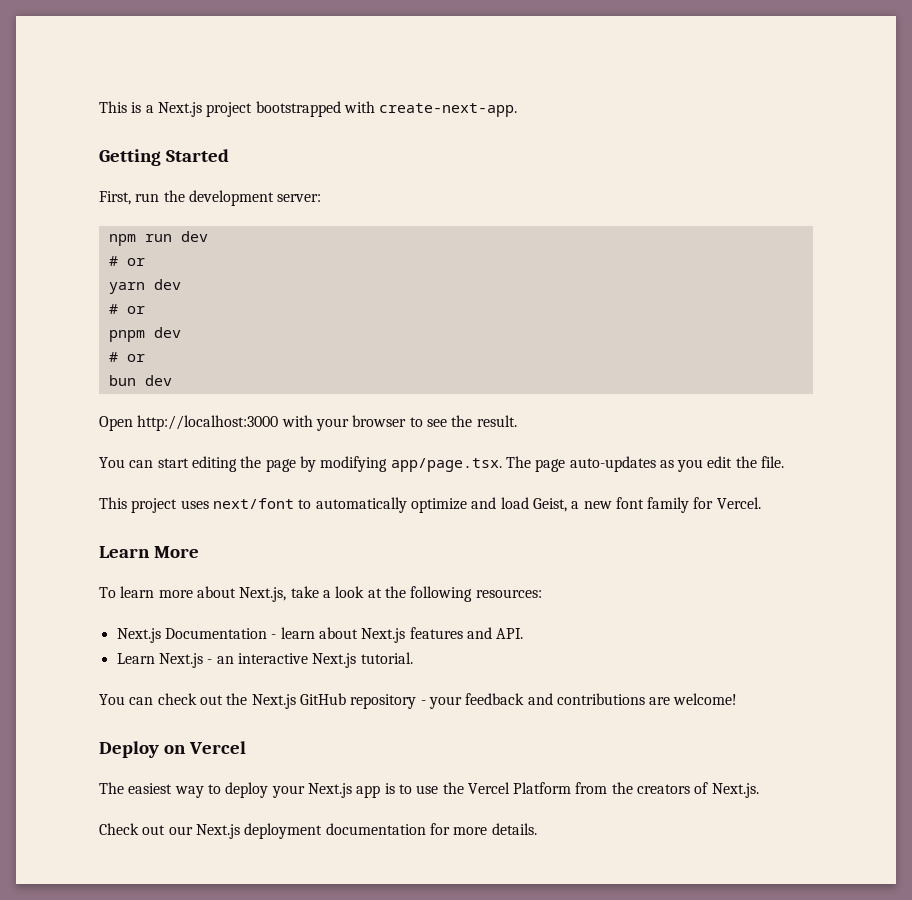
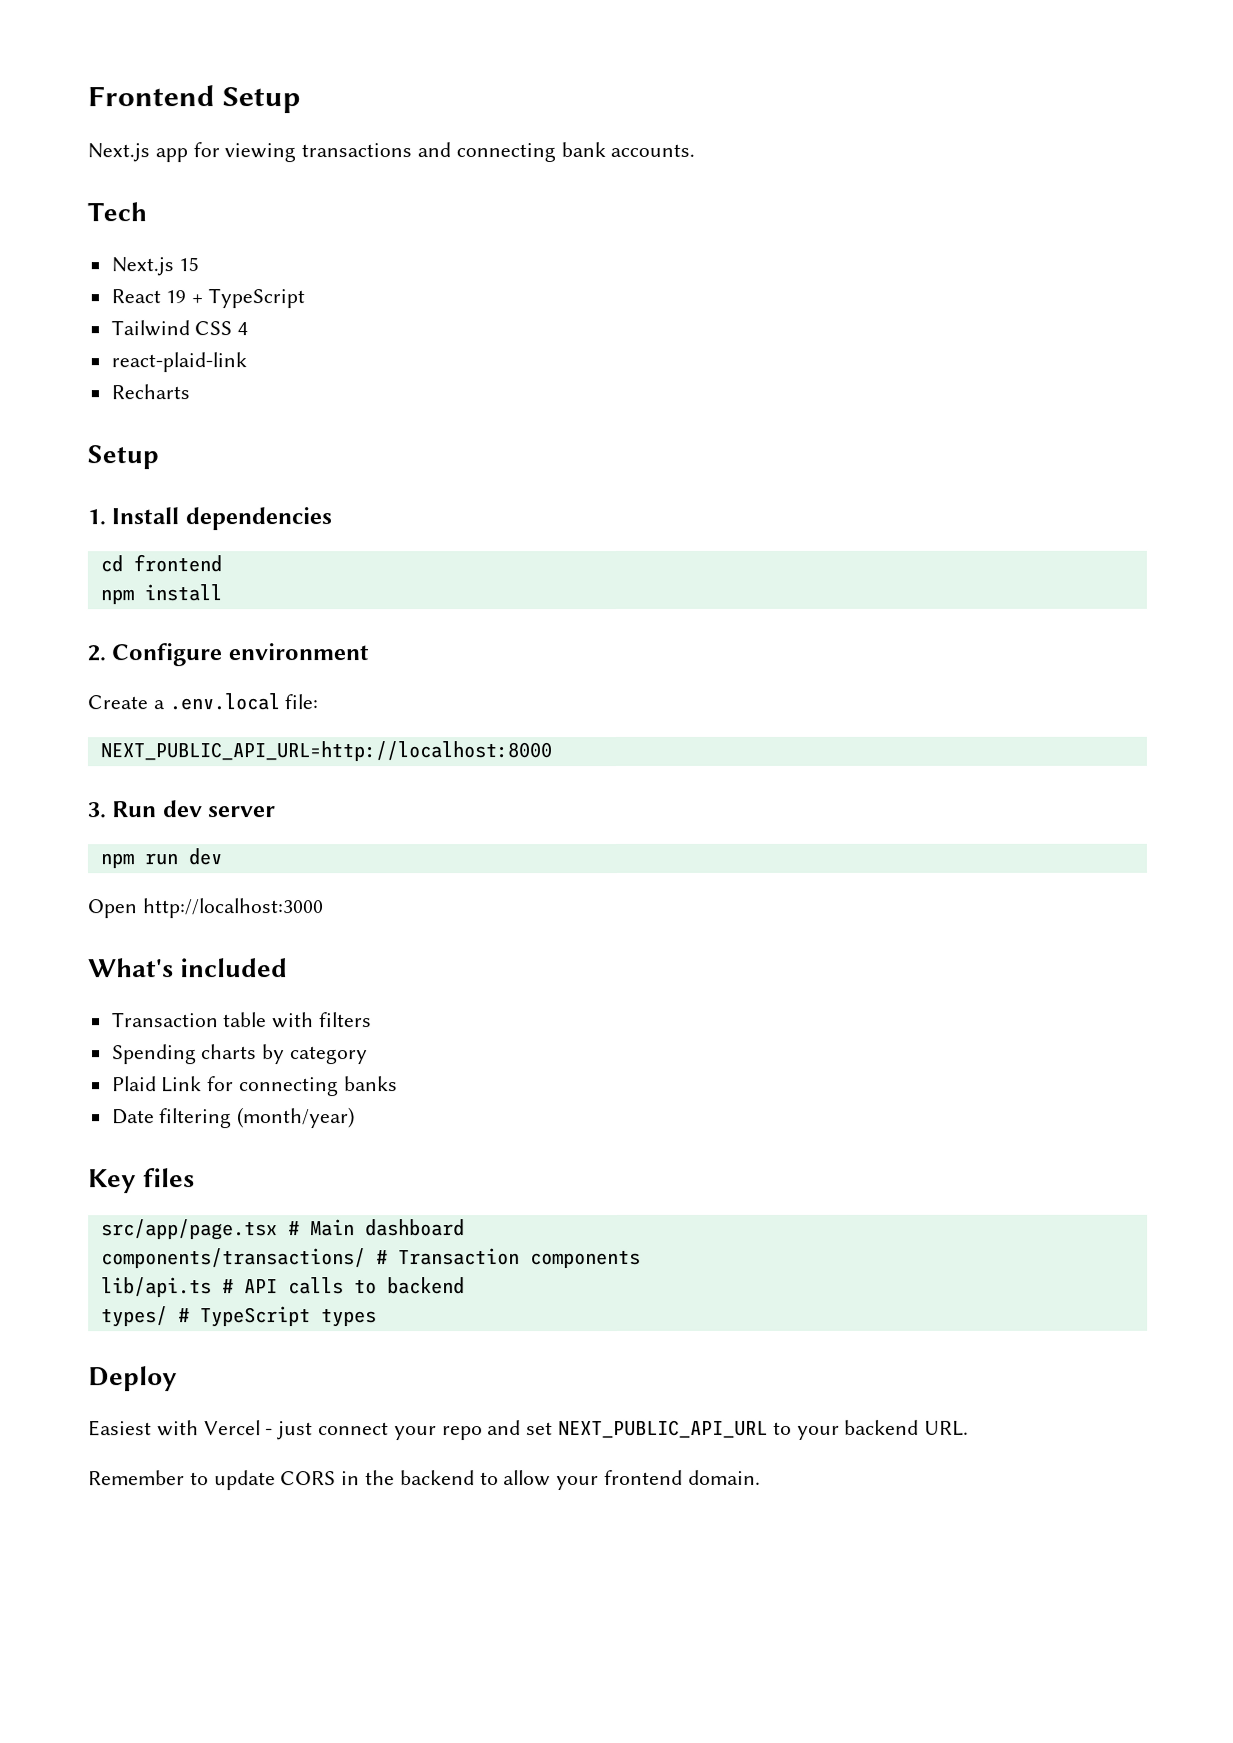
[99,101,518,117] [99,149,229,166] [99,190,322,206] [108,231,208,246] [108,256,145,266] [108,279,181,294] [108,304,145,314] [108,327,181,342] [108,352,145,362] [108,375,172,386] [99,415,517,431] [99,456,785,472] [99,497,761,513] [99,546,199,558] [99,586,542,602] [116,627,524,643] [116,652,413,668] [99,693,738,709] This is a Next.js project bootstrapped with create-next-app. // Getting Started // First, run the development server: // npm run dev // # or // yarn dev // # or // pnpm dev // # or // bun dev // Open http://localhost:3000 with your browser to see the result. // You can start editing the page by modifying app/page.tsx. The page auto-updates as you edit the file. // This project uses next/font to automatically optimize and load Geist, a new font family for Vercel. // Learn More // To learn more about Next.js, take a look at the following resources: // Next.js Documentation - learn about Next.js features and API. // Learn Next.js - an interactive Next.js tutorial. // You can check out the Next.js GitHub repository - your feedback and contributions are welcome! -> [87,85,302,114] [87,142,696,163] [87,202,147,222] [110,257,200,277] [110,288,306,309] [110,320,249,337] [110,352,247,373] [110,384,190,400] [87,445,159,470] [87,507,332,531] [99,554,222,573] [99,584,222,605] [87,643,369,667] [87,693,319,711] [99,741,552,762] [87,800,276,819] [99,848,222,869] [88,898,324,919] [88,958,289,978] [111,1012,373,1029] [111,1044,369,1065] [111,1076,398,1097] [111,1107,356,1129] [88,1168,196,1194] [100,1219,465,1241] [100,1248,641,1269] [100,1277,465,1298] [100,1306,377,1328] Frontend Setup // Next.js app for viewing transactions and connecting bank accounts. // Tech // Next.js 15 // React 19 + TypeScript // Tailwind CSS 4 // react-plaid-link // Recharts // Setup // 1. Install dependencies // cd frontend // npm install // 2. Configure environment // Create a .env.local file: // NEXT_PUBLIC_API_URL=http://localhost:8000 // 3. Run dev server // npm run dev // Open http://localhost:3000 // What's included // Transaction table with filters // Spending charts by category // Plaid Link for connecting banks // Date filtering (month/year) // Key files // src/app/page.tsx # Main dashboard // components/transactions/ # Transaction components // lib/api.ts # API calls to backend // types/ # TypeScript types
[163,741,246,754] [99,782,759,798] [99,823,537,839] on Vercel // The easiest way to deploy your Next.js app is to use the Vercel Platform from the creators of Next.js. // Check out our Next.js deployment documentation for more details. -> [88,1419,970,1441] [88,1469,761,1491] // Easiest with Vercel - just connect your repo and set NEXT_PUBLIC_API_URL to your backend URL. // Remember to update CORS in the backend to allow your frontend domain.

